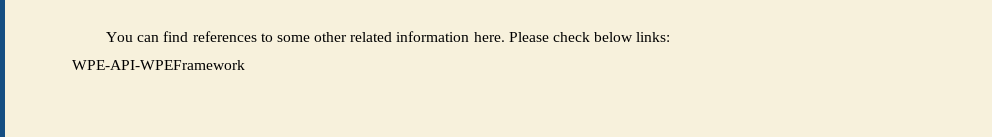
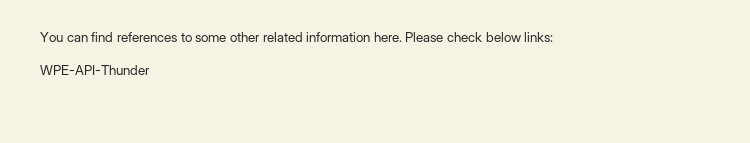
[72,60,245,70] WPE-API-WPEFramework -> [40,65,150,75] WPE-API-Thunder

